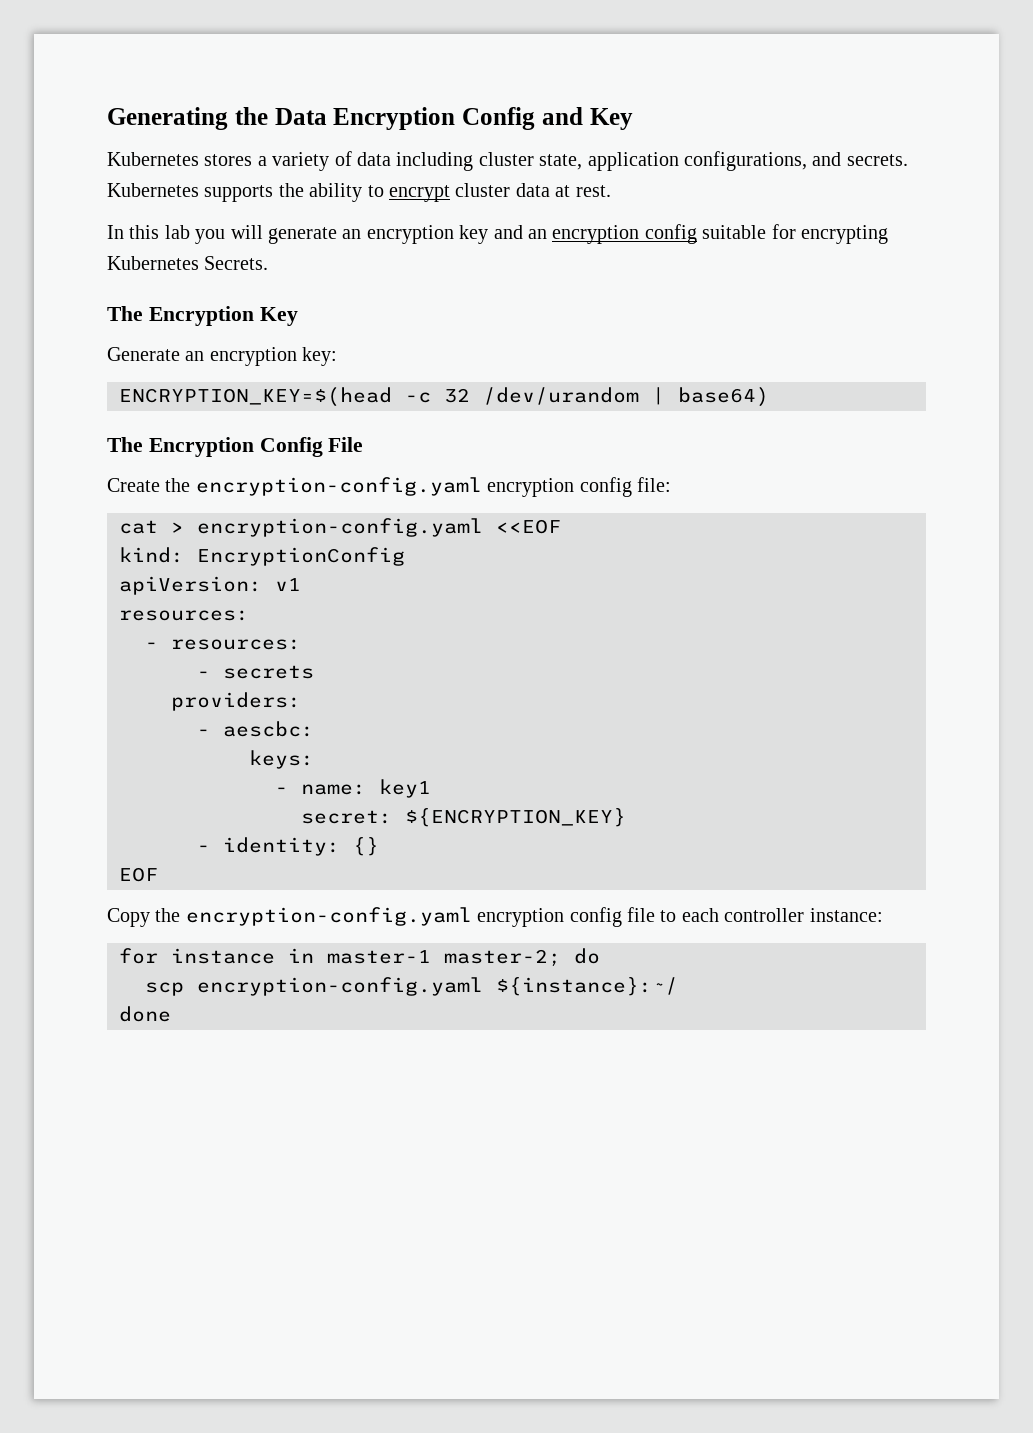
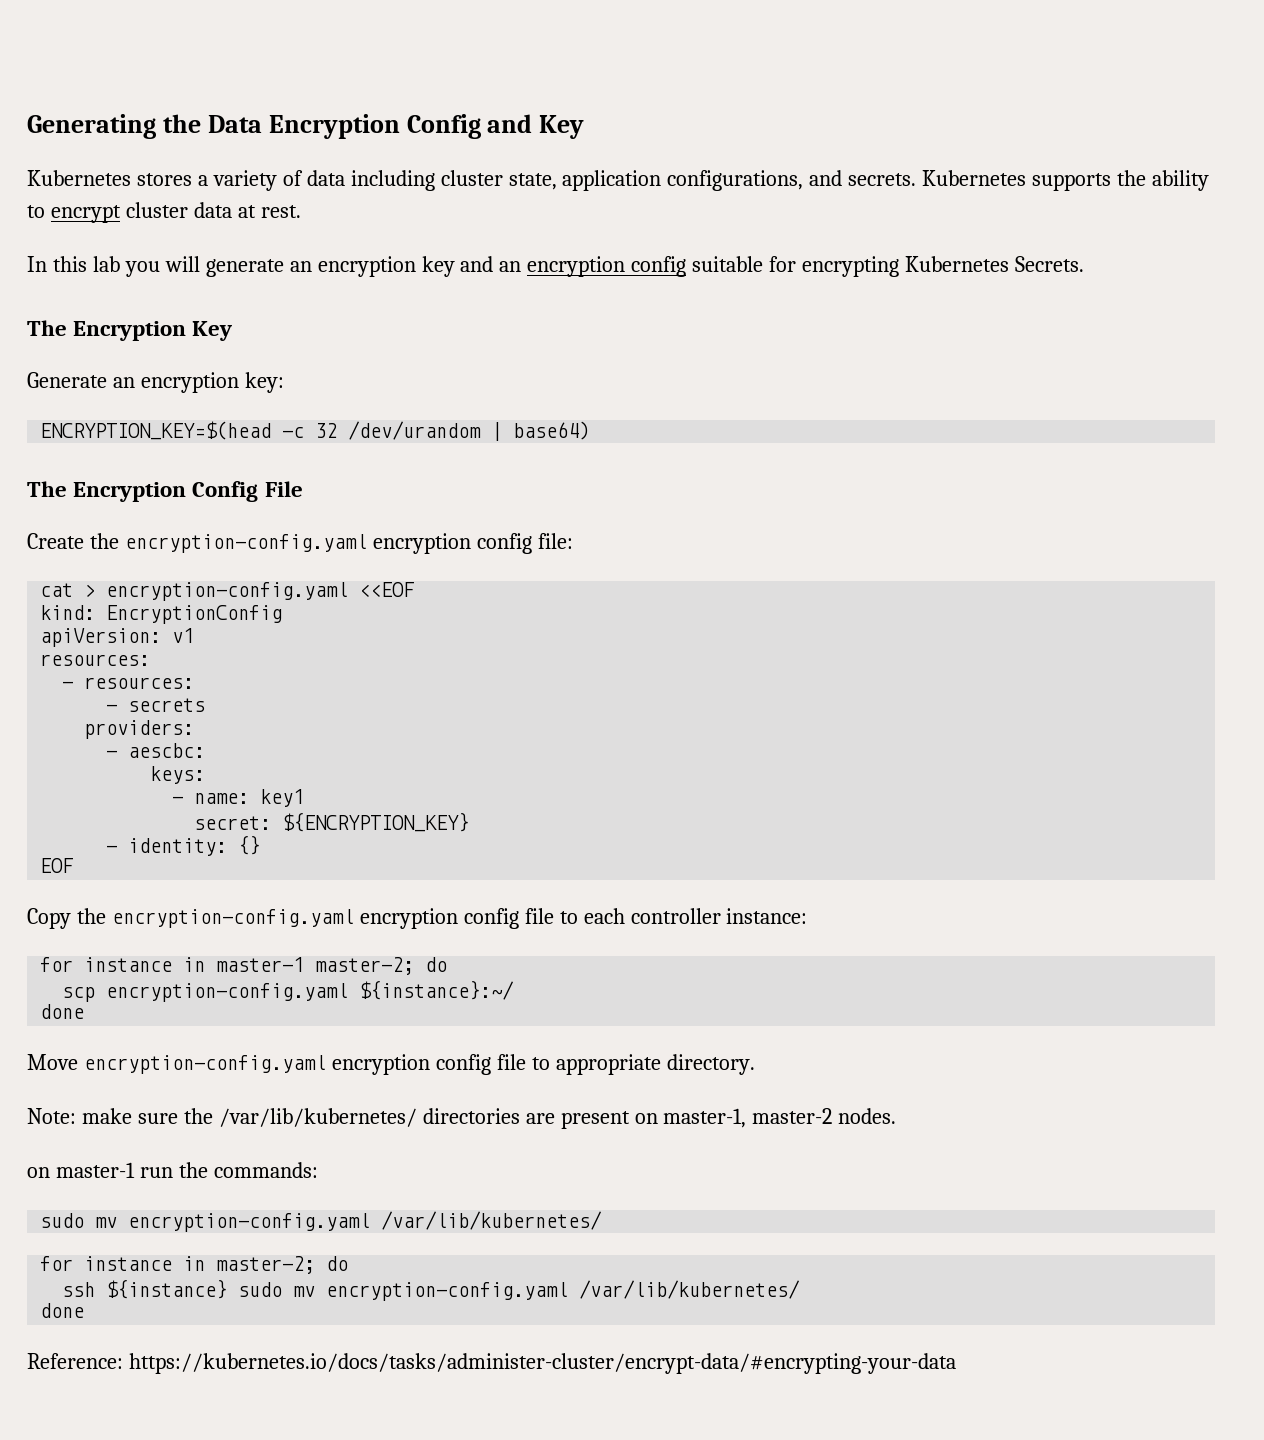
(171, 1014) none -> [27,1054,755,1075] [27,1108,897,1129] [27,1162,318,1178] [40,1211,603,1232] [40,1256,349,1274] [62,1279,801,1301] [40,1303,85,1318] [27,1353,956,1374] // Move encryption-config.yaml encryption config file to appropriate directory. // Note: make sure the /var/lib/kubernetes/ directories are present on master-1, master-2 nodes. // on master-1 run the commands: // sudo mv encryption-config.yaml /var/lib/kubernetes/ // for instance in master-2; do // ssh ${instance} sudo mv encryption-config.yaml /var/lib/kubernetes/ // done // Reference: https://kubernetes.io/docs/tasks/administer-cluster/encrypt-data/#encrypting-your-data

